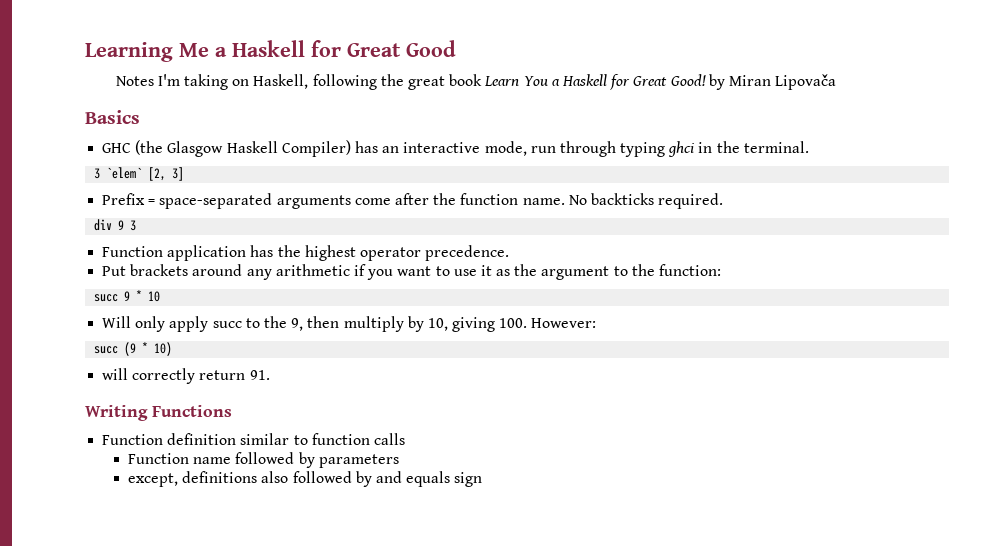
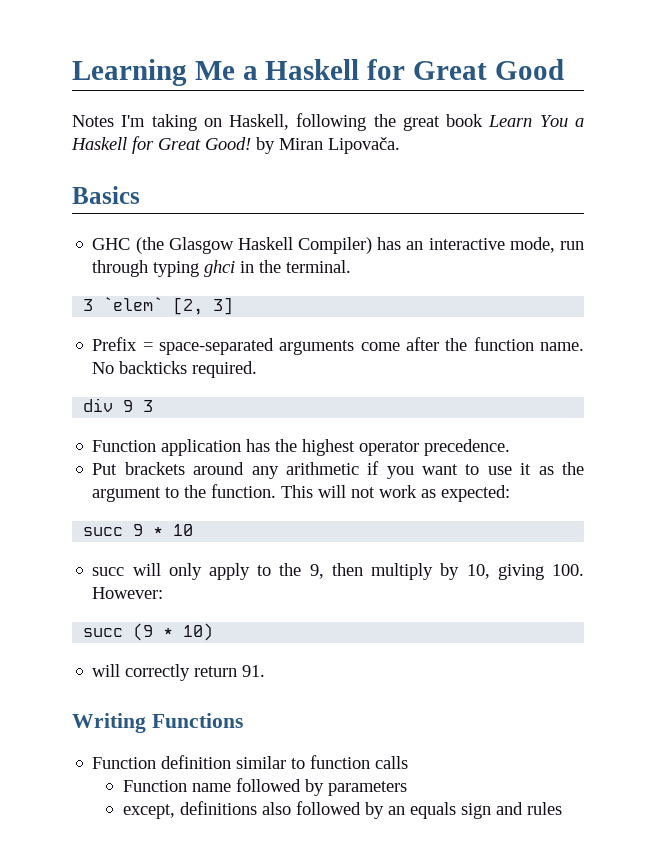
[775,74,837,90] Lipovača -> [328,137,400,154] Lipovača.
[659,264,722,276] function: -> [211,484,511,502] function. This will not work as expected:
[102,316,132,328] Will -> [92,563,161,576] succ will
[212,321,242,328] succ -> (251, 571) none
[375,471,402,483] and -> [387,806,405,815] an
(483, 479) none -> [495,802,562,815] and rules

